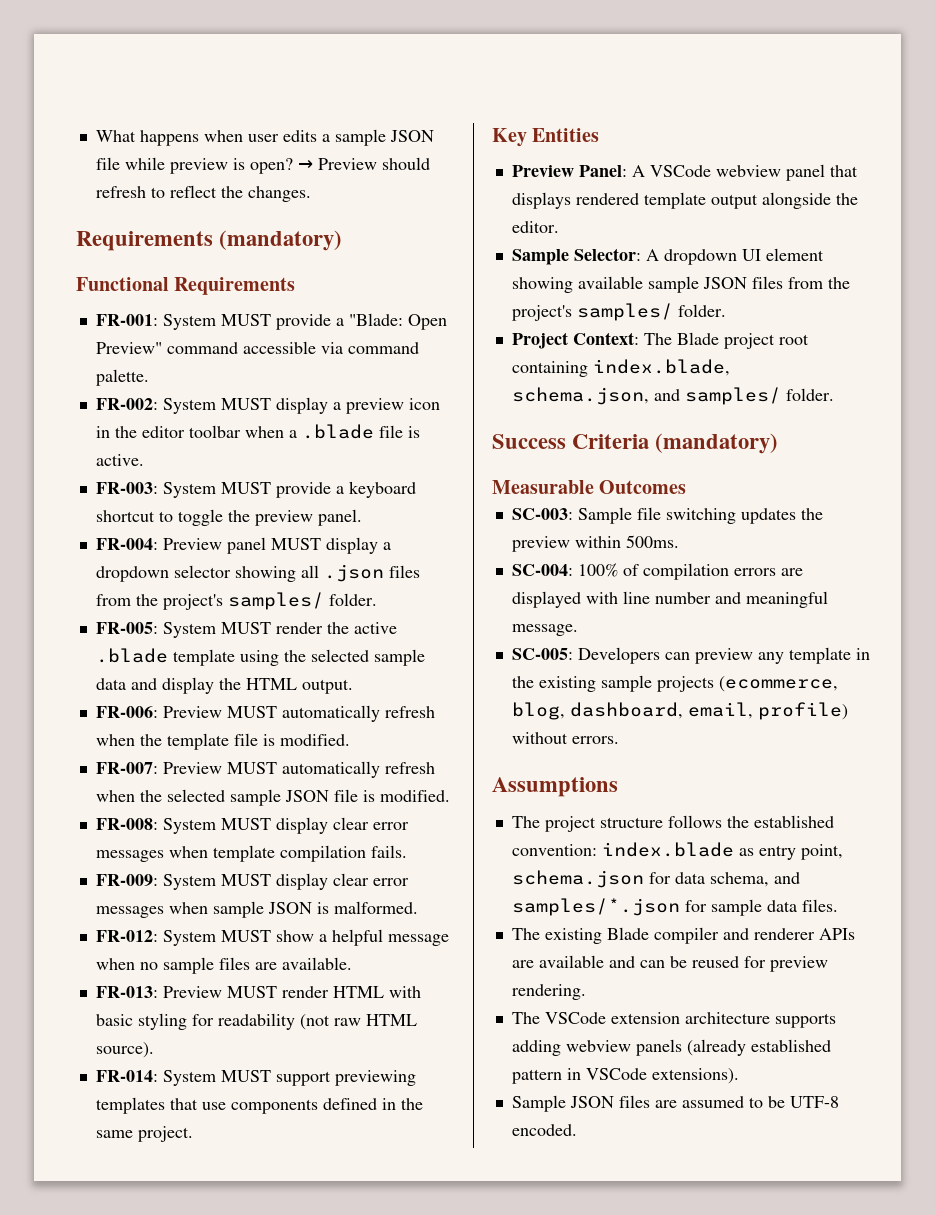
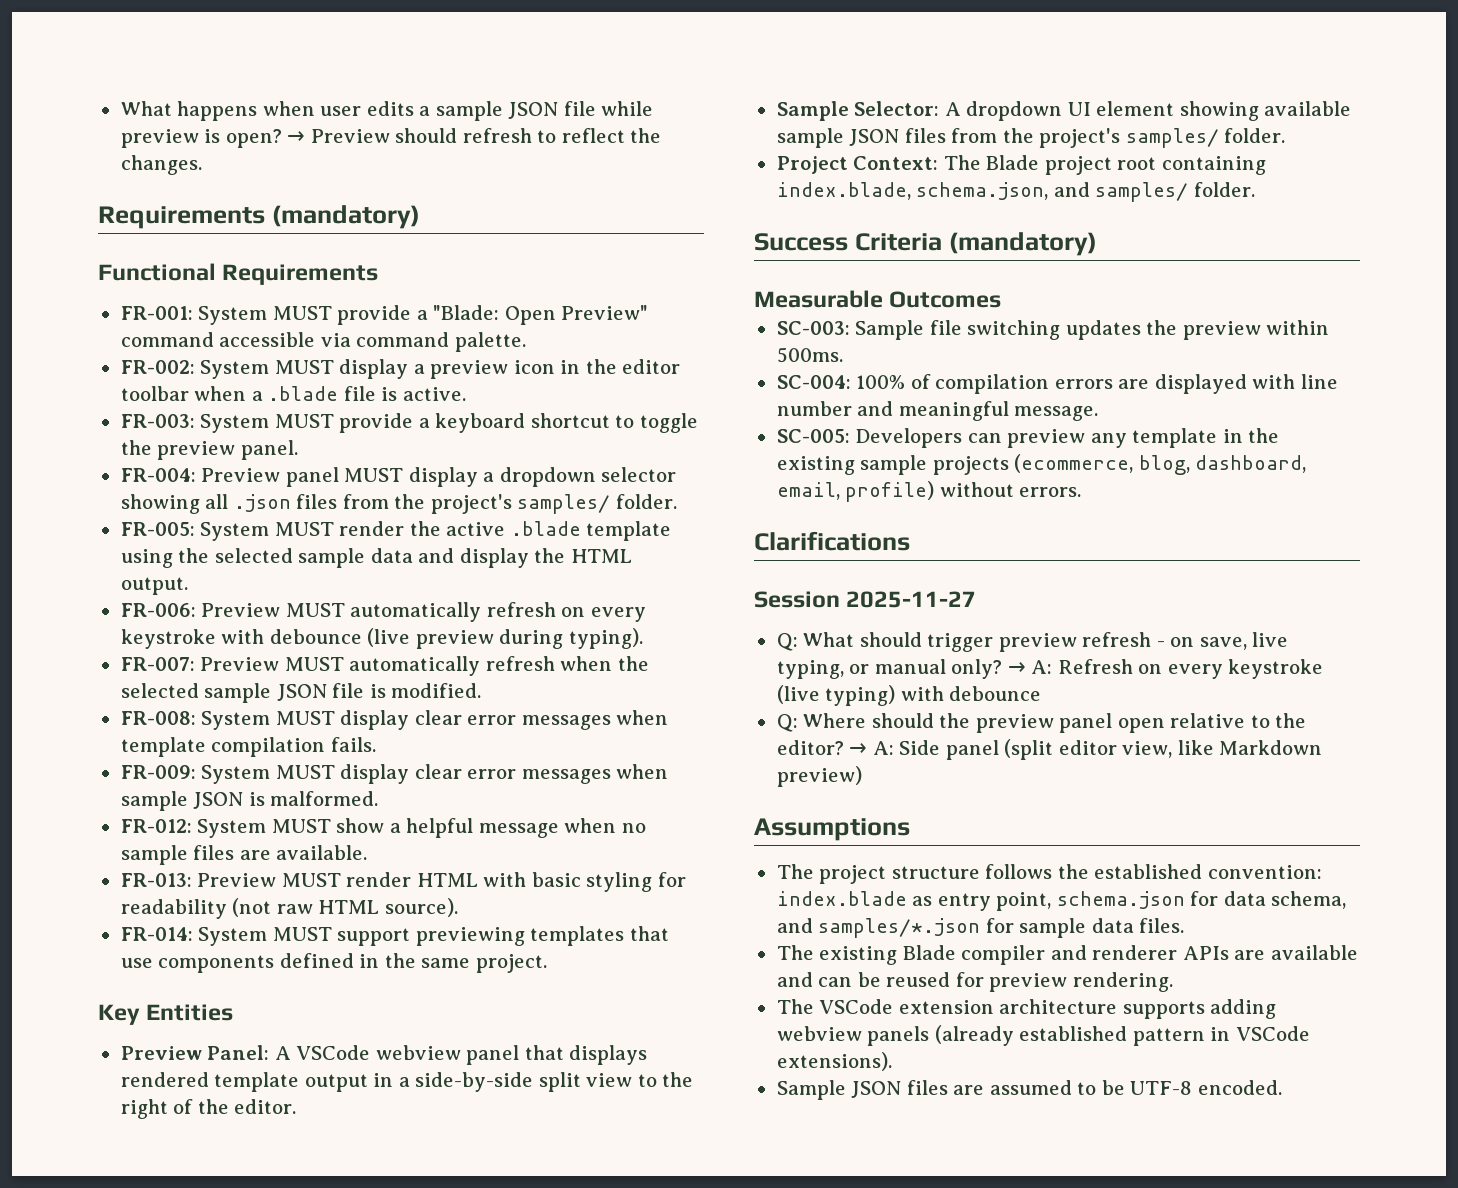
[95,733,350,750] when the template file is modified. -> [561,607,646,622] [120,628,643,649] on every keystroke with debounce (live preview during typing).
[761,192,831,209] alongside -> [373,1072,694,1092] [120,1099,194,1119] in a side-by-side split view to the right of
(619, 740) none -> [754,531,910,551] [754,591,977,608] [776,632,1289,652] [776,659,1324,679] [776,685,1042,706] [776,713,1307,733] [776,739,1323,760] [776,766,862,787] // Clarifications // Session 2025-11-27 // Q: What should trigger preview refresh - on save, live typing, or manual only? → A: Refresh on every keystroke (live typing) with debounce // Q: Where should the preview panel open relative to the editor? → A: Side panel (split editor view, like Markdown preview)

